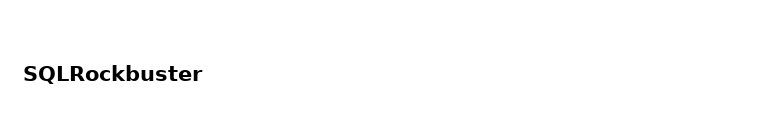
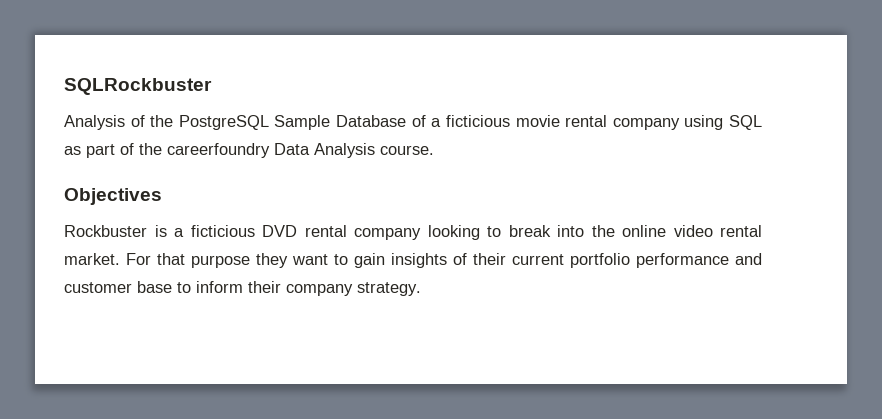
(203, 74) none -> [64,115,763,130] [64,143,434,158] [64,188,162,205] [64,225,762,240] [64,253,762,268] [64,281,421,296] // Analysis of the PostgreSQL Sample Database of a ficticious movie rental company using SQL as part of the careerfoundry Data Analysis course. // Objectives // Rockbuster is a ficticious DVD rental company looking to break into the online video rental market. For that purpose they want to gain insights of their current portfolio performance and customer base to inform their company strategy.

